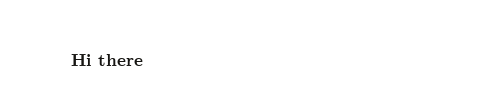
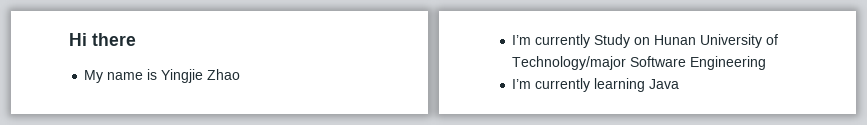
(143, 60) none -> [84,69,241,83] [512,34,779,48] [512,56,767,70] [512,78,680,92] // My name is Yingjie Zhao // I’m currently Study on Hunan University of Technology/major Software Engineering // I’m currently learning Java

